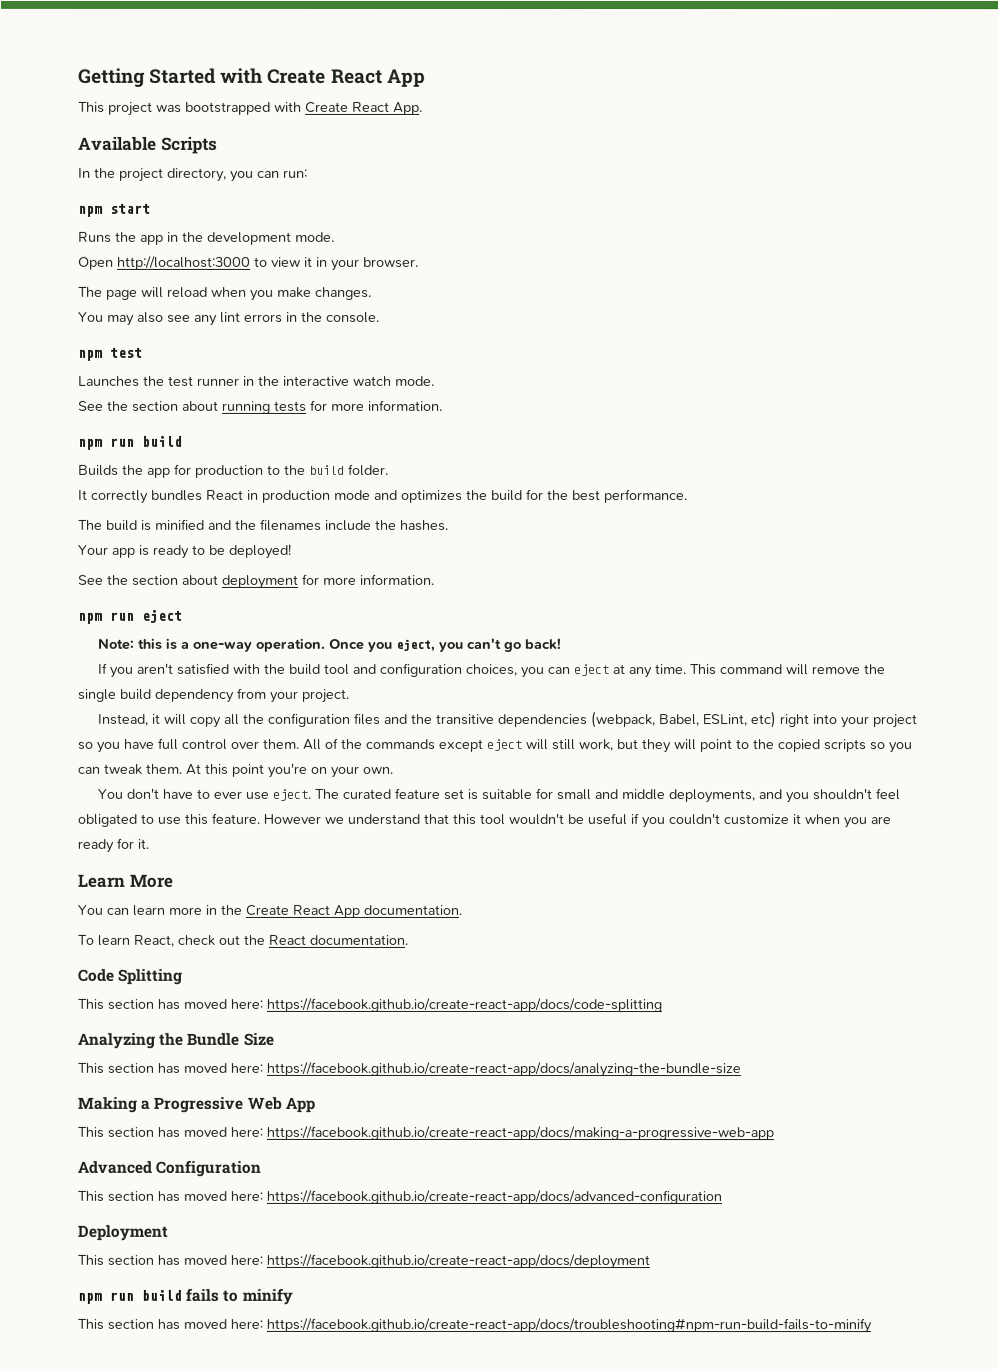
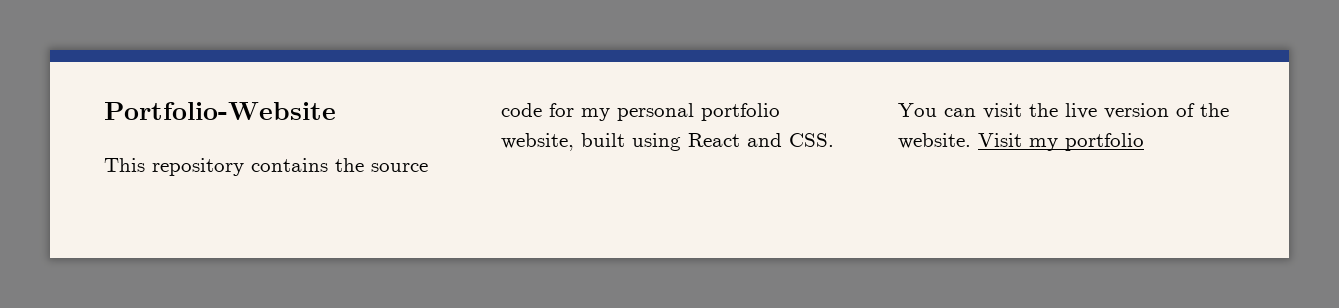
[78,67,426,88] [78,101,423,116] [78,136,218,154] [78,167,308,182] [78,203,151,217] [78,231,335,245] [78,255,419,271] [78,286,372,301] [78,311,380,326] [78,347,143,361] [78,375,435,387] [78,399,443,414] [78,435,183,450] [78,463,389,478] [78,489,688,504] [78,518,449,531] [78,543,292,559] [78,573,435,589] [78,609,183,624] [97,637,562,653] [97,662,886,679] [77,687,349,703] [96,711,917,729] [77,737,912,754] [77,762,393,778] [96,787,900,804] [77,812,891,829] [77,837,149,853] [77,873,173,888] [77,904,462,918] [77,934,408,947] [77,968,183,985] [77,997,662,1013] [77,1032,274,1049] [77,1061,741,1078] [77,1096,315,1113] [77,1125,774,1141] [77,1160,262,1177] [77,1189,722,1205] [77,1224,168,1241] [77,1253,650,1270] [77,1288,293,1305] [77,1317,872,1334] Getting Started with Create React App // This project was bootstrapped with Create React App. // Available Scripts // In the project directory, you can run: // npm start // Runs the app in the development mode. // Open http://localhost:3000 to view it in your browser. // The page will reload when you make changes. // You may also see any lint errors in the console. // npm test // Launches the test runner in the interactive watch mode. // See the section about running tests for more information. // npm run build // Builds the app for production to the build folder. // It correctly bundles React in production mode and optimizes the build for the best performance. // The build is minified and the filenames include the hashes. // Your app is ready to be deployed! // See the section about deployment for more information. // npm run eject // Note: this is a one-way operation. Once you eject, you can't go back! // If you aren't satisfied with the build tool and configuration choices, you can eject at any time. This command will remove the single build dependency from your project. // Instead, it will copy all the configuration files and the transitive dependencies (webpack, Babel, ESLint, etc) right into your project so you have full control over them. All of the commands except eject will still work, but they will point to the copied scripts so you can tweak them. At this point you're on your own. // You don't have to ever use eject. The curated feature set is suitable for small and middle deployments, and you shouldn't feel obligated to use this feature. However we understand that this tool wouldn't be useful if you couldn't customize it when you are ready for it. // Learn More // You can learn more in the Create React App documentation. // To learn React, check out the React documentation. // Code Splitting // This section has moved here: https://facebook.github.io/create-react-app/docs/code-splitting // Analyzing the Bundle Size // This section has moved here: https://facebook.github.io/create-react-app/docs/analyzing-the-bundle-size // Making a Progressive Web App // This section has moved here: https://facebook.github.io/create-react-app/docs/making-a-progressive-web-app // Advanced Configuration // This section has moved here: https://facebook.github.io/create-react-app/docs/advanced-configuration // Deployment // This section has moved here: https://facebook.github.io/create-react-app/docs/deployment // npm run build fails to minify // This section has moved here: https://facebook.github.io/create-react-app/docs/troubleshooting#npm-run-build-fails-to-minify -> [104,102,336,120] [104,158,428,176] [501,103,780,121] [501,133,834,151] [898,103,1229,119] [898,133,1144,151] Portfolio-Website // This repository contains the source code for my personal portfolio website, built using React and CSS. You can visit the live version of the website. Visit my portfolio

